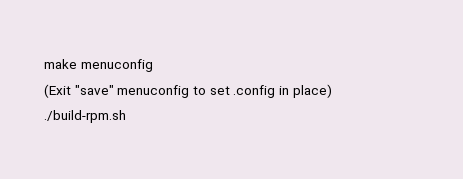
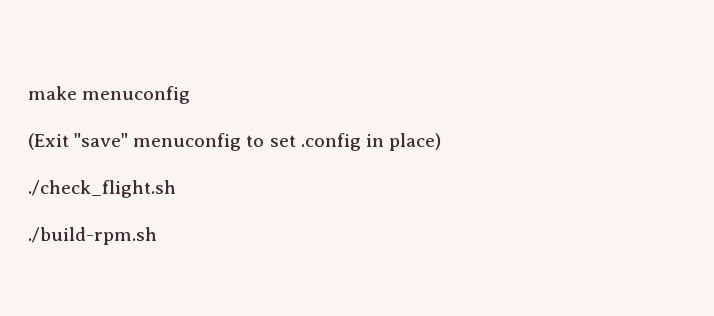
(332, 91) none -> [28,180,176,198] // ./check_flight.sh

